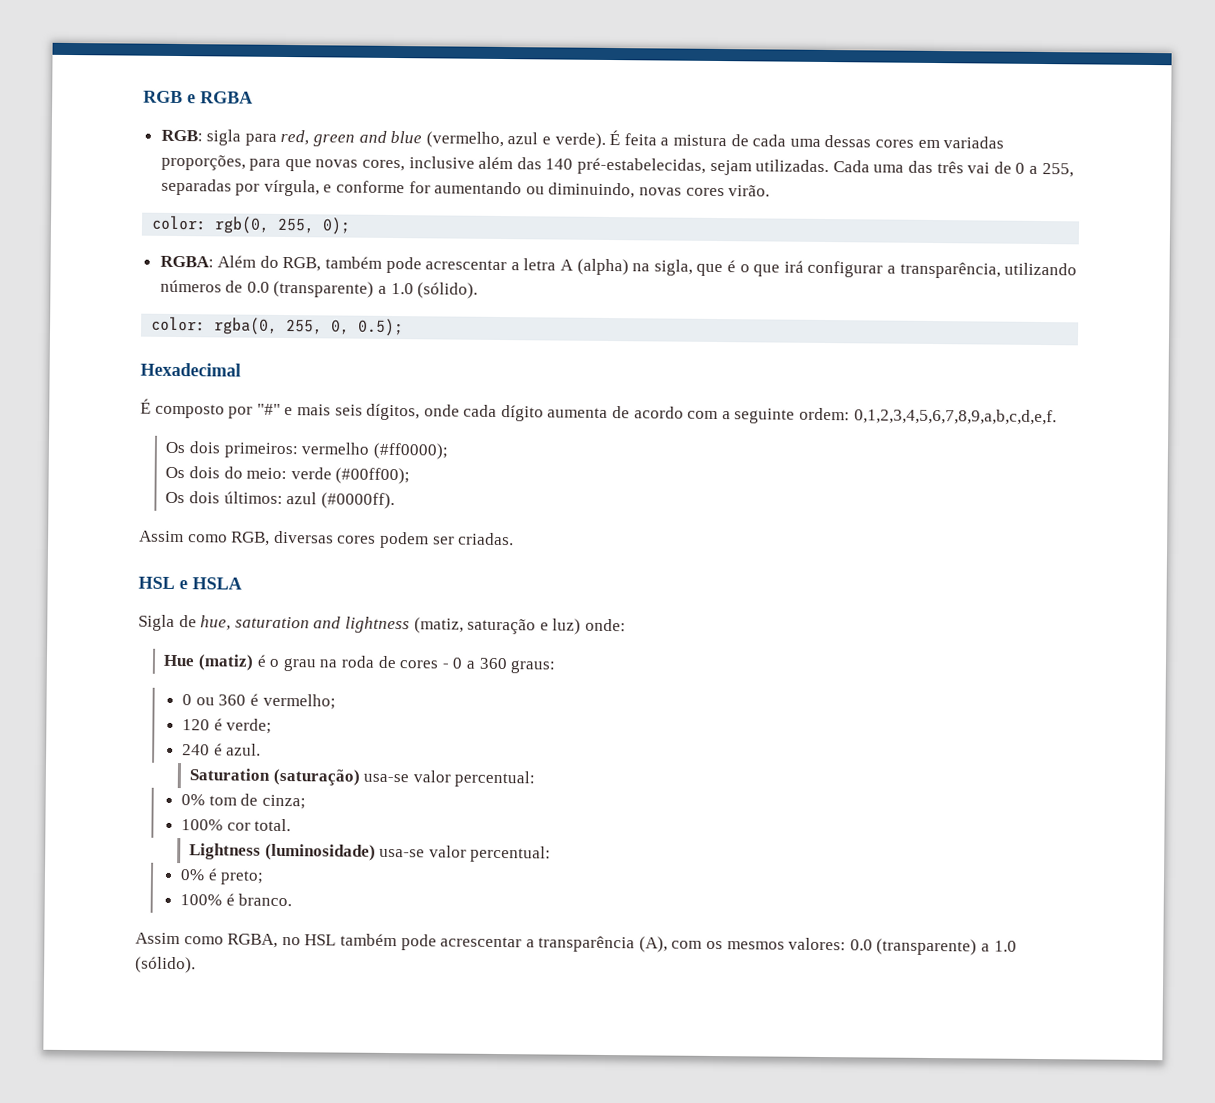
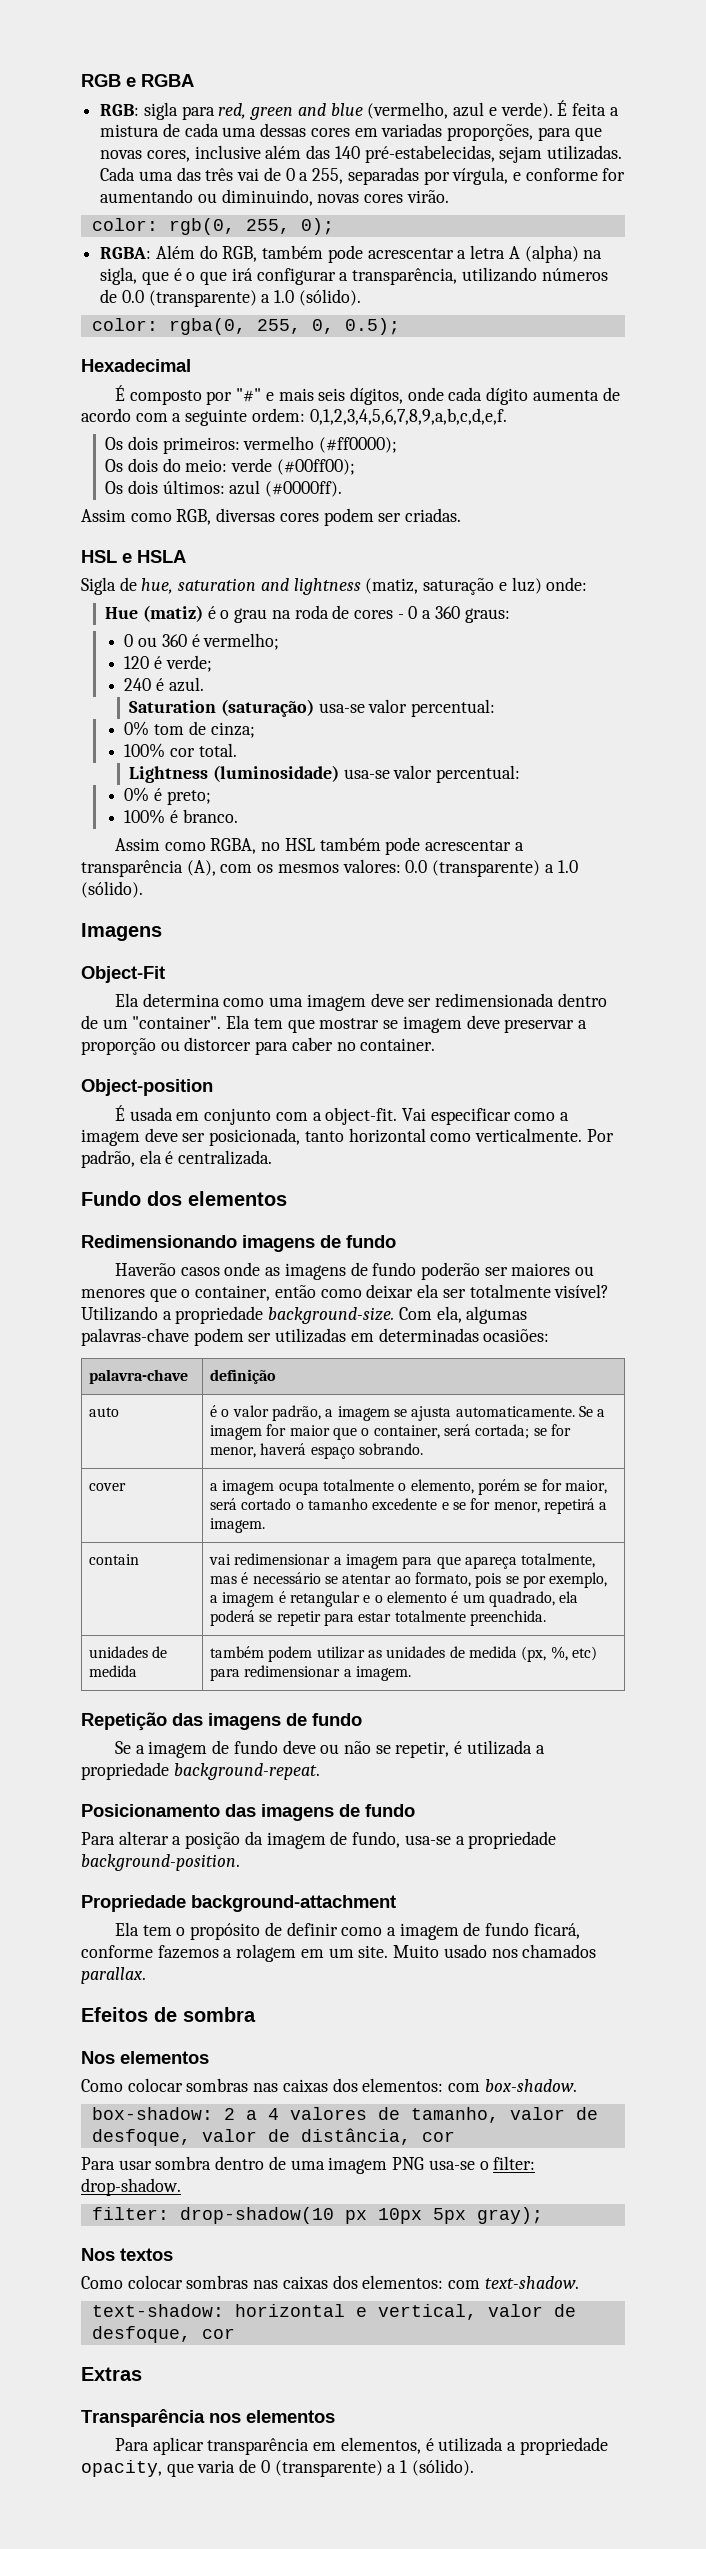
(196, 965) none -> [81,923,162,941] [81,966,165,983] [114,993,607,1011] [81,1015,587,1033] [81,1037,436,1055] [81,1079,213,1096] [114,1105,570,1125] [81,1128,614,1146] [81,1150,273,1168] [81,1191,287,1206] [81,1235,396,1252] [114,1262,595,1280] [81,1284,610,1302] [81,1306,528,1324] [81,1328,550,1346] [89,1369,189,1384] [210,1369,277,1384] [89,1407,120,1417] [210,1405,606,1421] [210,1424,571,1440] [210,1443,423,1459] [89,1483,127,1491] [210,1479,607,1495] [210,1498,608,1514] [210,1518,266,1533] [89,1554,140,1565] [209,1553,596,1569] [210,1572,608,1588] [210,1591,579,1607] [210,1610,546,1626] [89,1646,168,1658] [89,1665,138,1677] [210,1646,597,1662] [210,1665,411,1681] [81,1712,362,1731] [114,1740,545,1758] [81,1762,320,1780] [81,1804,415,1821] [81,1831,557,1849] [81,1854,240,1871] [81,1895,396,1912] [114,1922,580,1940] [81,1944,597,1962] [81,1967,146,1984] [81,2007,256,2022] [81,2051,209,2064] [81,2078,577,2092] [91,2107,598,2123] [91,2128,455,2146] [81,2156,536,2174] [81,2178,181,2196] [91,2207,543,2224] [81,2248,173,2261] [81,2275,579,2289] [91,2304,576,2320] [91,2326,235,2343] [81,2367,142,2381] [81,2409,335,2427] [114,2437,608,2455] [81,2459,474,2477] // Imagens // Object-Fit // Ela determina como uma imagem deve ser redimensionada dentro de um "container". Ela tem que mostrar se imagem deve preservar a proporção ou distorcer para caber no container. // Object-position // É usada em conjunto com a object-fit. Vai especificar como a imagem deve ser posicionada, tanto horizontal como verticalmente. Por padrão, ela é centralizada. // Fundo dos elementos // Redimensionando imagens de fundo // Haverão casos onde as imagens de fundo poderão ser maiores ou menores que o container, então como deixar ela ser totalmente visível? Utilizando a propriedade background-size. Com ela, algumas palavras-chave podem ser utilizadas em determinadas ocasiões: // palavra-chave | definição // auto | é o valor padrão, a imagem se ajusta automaticamente. Se a imagem for maior que o container, será cortada; se for menor, haverá espaço sobrando. // cover | a imagem ocupa totalmente o elemento, porém se for maior, será cortado o tamanho excedente e se for menor, repetirá a imagem. // contain | vai redimensionar a imagem para que apareça totalmente, mas é necessário se atentar ao formato, pois se por exemplo, a imagem é retangular e o elemento é um quadrado, ela poderá se repetir para estar totalmente preenchida. // unidades de medida | também podem utilizar as unidades de medida (px, %, etc) para redimensionar a imagem. // Repetição das imagens de fundo // Se a imagem de fundo deve ou não se repetir, é utilizada a propriedade background-repeat. // Posicionamento das imagens de fundo // Para alterar a posição da imagem de fundo, usa-se a propriedade background-position. // Propriedade background-attachment // Ela tem o propósito de definir como a imagem de fundo ficará, conforme fazemos a rolagem em um site. Muito usado nos chamados parallax. // Efeitos de sombra // Nos elementos // Como colocar sombras nas caixas dos elementos: com box-shadow. // box-shadow: 2 a 4 valores de tamanho, valor de desfoque, valor de distância, cor // Para usar sombra dentro de uma imagem PNG usa-se o filter: drop-shadow. // filter: drop-shadow(10 px 10px 5px gray); // Nos textos // Como colocar sombras nas caixas dos elementos: com text-shadow. // text-shadow: horizontal e vertical, valor de desfoque, cor // Extras // Transparência nos elementos // Para aplicar transparência em elementos, é utilizada a propriedade opacity, que varia de 0 (transparente) a 1 (sólido).

